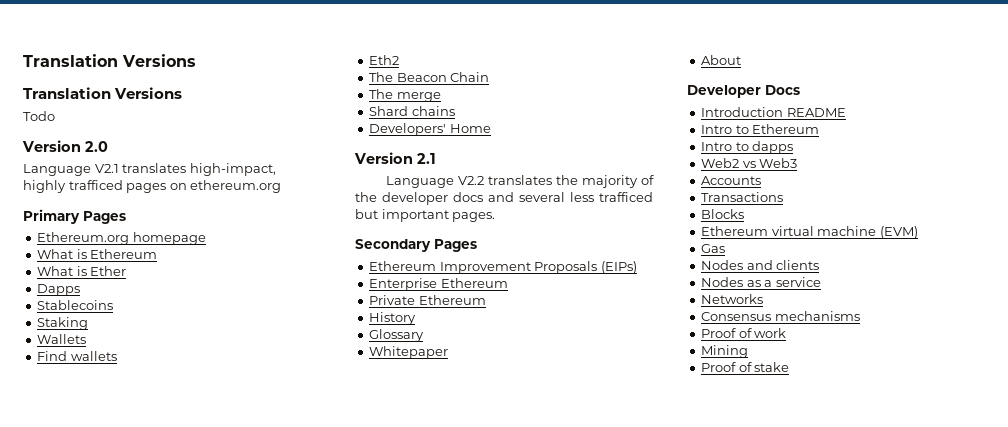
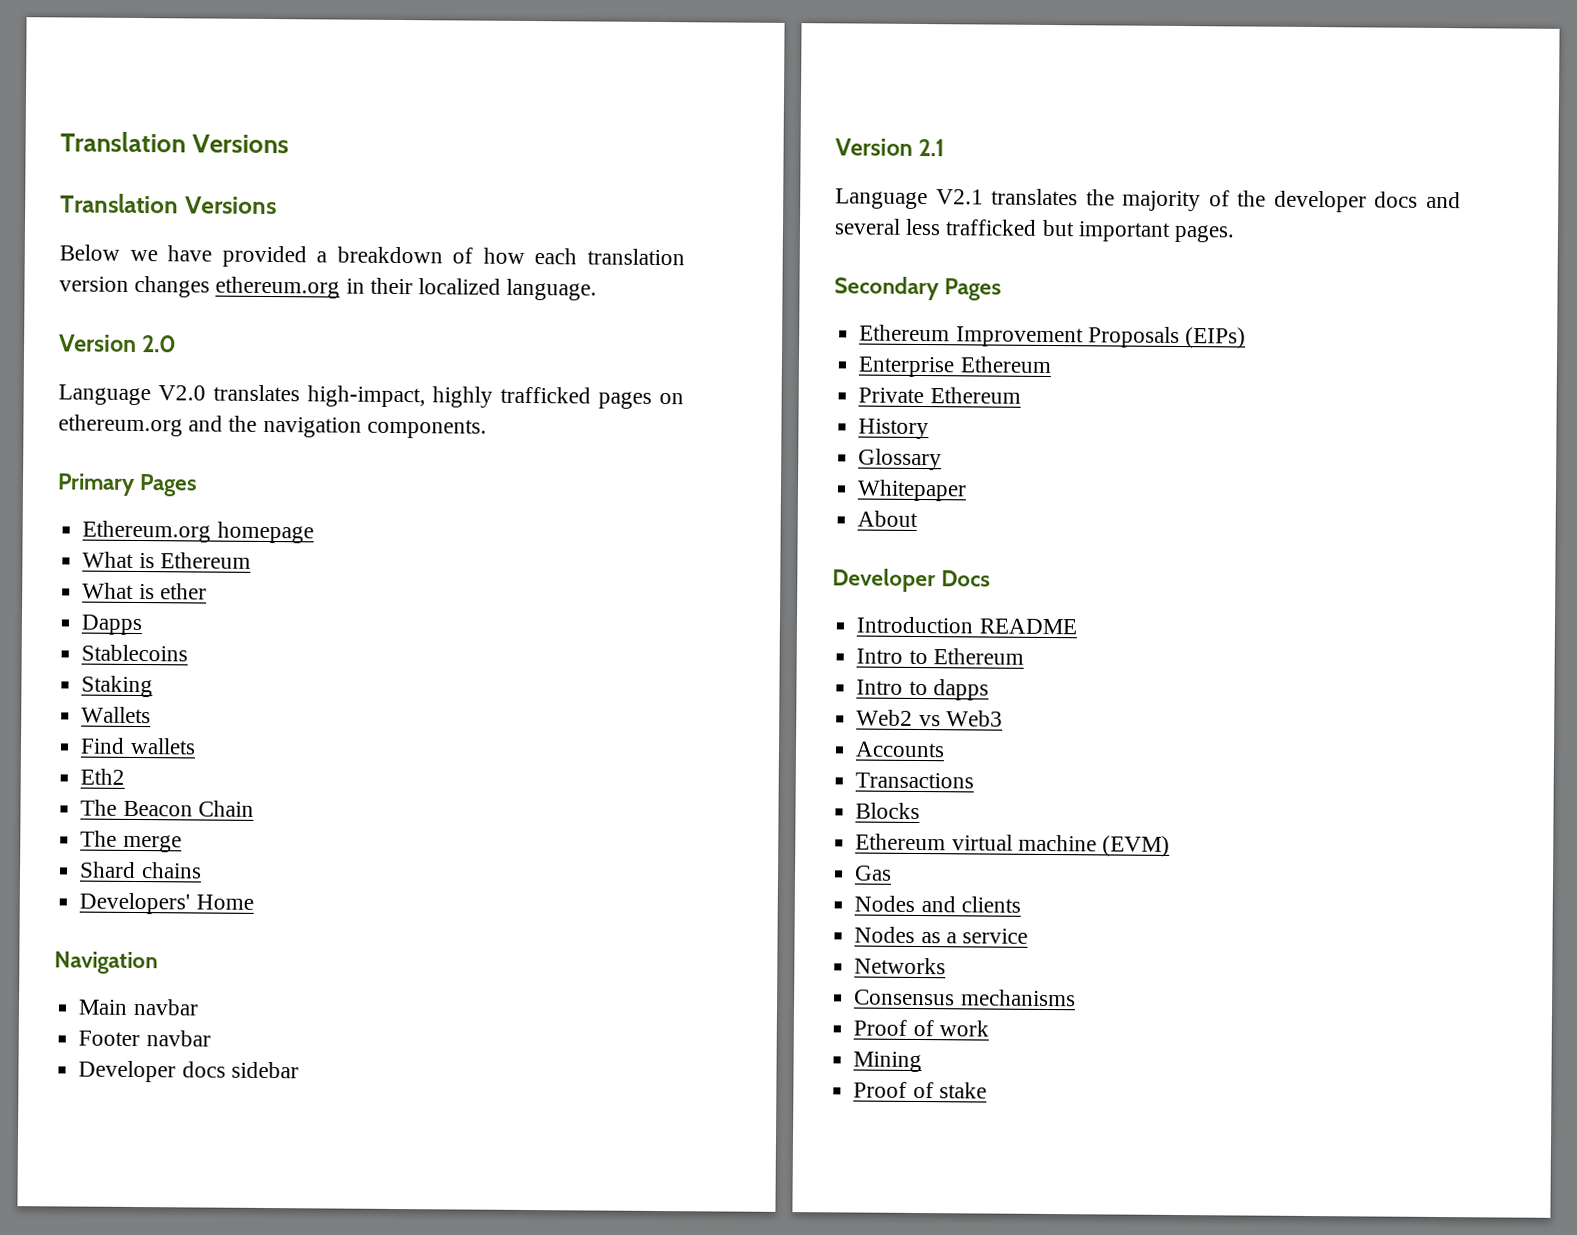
[23,111,55,121] Todo -> [59,244,685,268] [59,275,598,301] Below we have provided a breakdown of how each translation version changes ethereum.org in their localized language.
[94,164,119,173] V2.1 -> [157,385,206,401] V2.0
[68,180,123,190] trafficed -> [500,386,592,404] trafficked
(282, 186) none -> [188,415,487,439] and the navigation components.
[90,266,127,276] Ether -> [159,583,207,600] ether
(491, 128) none -> [54,951,158,975] [78,998,199,1016] [78,1030,211,1047] [78,1060,299,1083] // Navigation // Main navbar // Footer navbar // Developer docs sidebar
[457,176,484,185] V2.2 -> [935,189,984,205] V2.1
[599,192,653,202] trafficed -> [945,219,1038,236] trafficked

